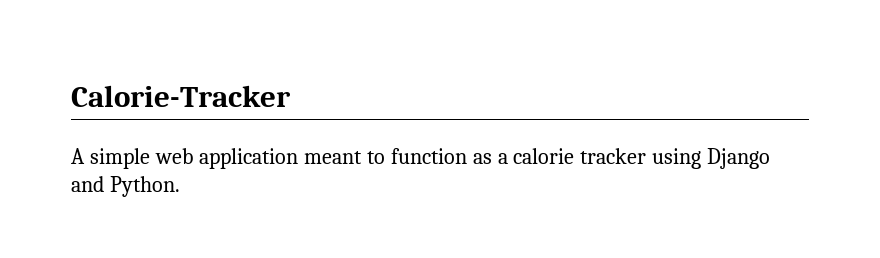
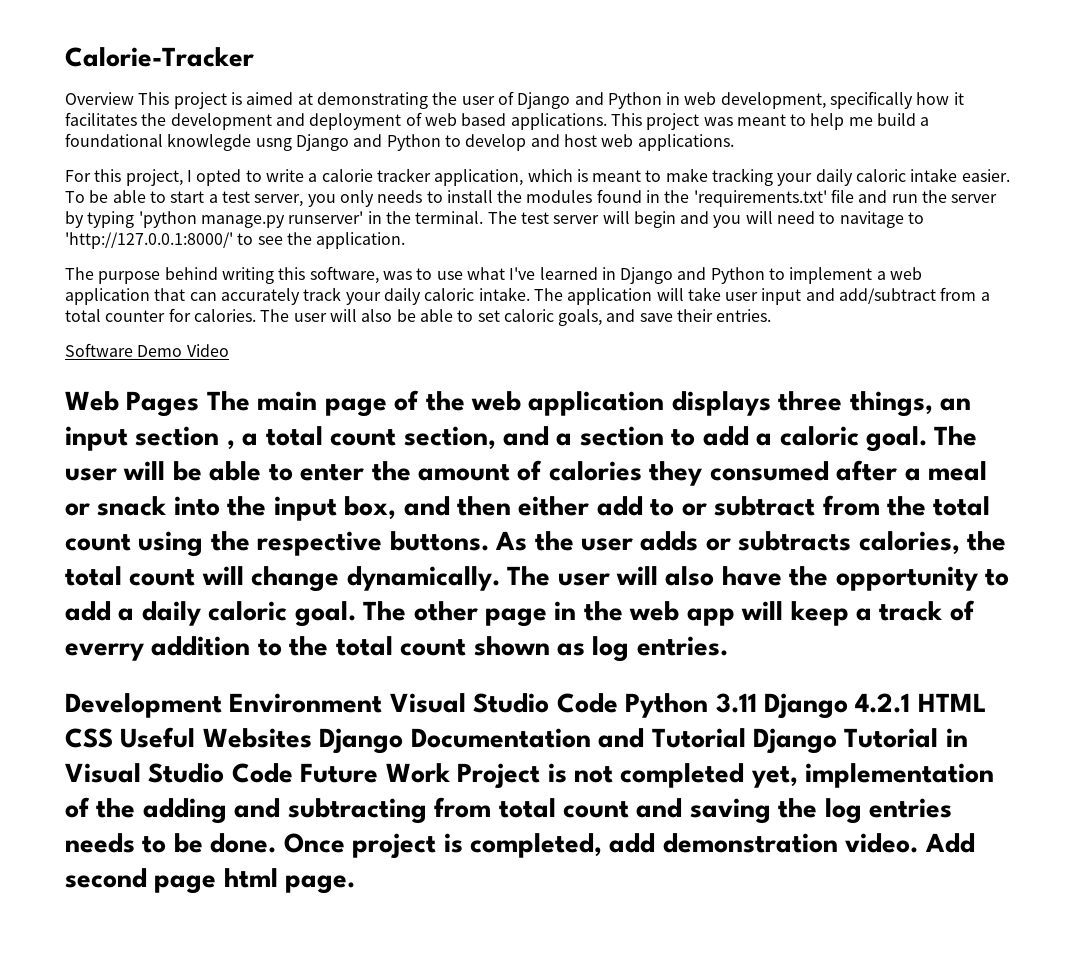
[71,148,771,169] [71,176,180,197] A simple web application meant to function as a calorie tracker using Django and Python. -> [65,91,964,109] [65,112,930,130] [65,133,734,151] [65,168,1010,186] [65,189,998,207] [65,211,925,228] [65,232,406,249] [65,266,923,284] [65,287,990,305] [65,308,772,326] [65,343,229,357] [65,390,972,417] [65,426,978,452] [65,460,987,486] [65,495,991,521] [65,531,1007,557] [65,566,1010,592] [65,600,975,627] [65,636,728,662] [65,693,986,719] [65,727,968,754] [65,763,995,789] [65,797,953,824] [65,833,975,859] [65,868,356,894] Overview This project is aimed at demonstrating the user of Django and Python in web development, specifically how it facilitates the development and deployment of web based applications. This project was meant to help me build a foundational knowlegde usng Django and Python to develop and host web applications. // For this project, I opted to write a calorie tracker application, which is meant to make tracking your daily caloric intake easier. To be able to start a test server, you only needs to install the modules found in the 'requirements.txt' file and run the server by typing 'python manage.py runserver' in the terminal. The test server will begin and you will need to navitage to 'http://127.0.0.1:8000/' to see the application. // The purpose behind writing this software, was to use what I've learned in Django and Python to implement a web application that can accurately track your daily caloric intake. The application will take user input and add/subtract from a total counter for calories. The user will also be able to set caloric goals, and save their entries. // Software Demo Video // Web Pages The main page of the web application displays three things, an input section , a total count section, and a section to add a caloric goal. The user will be able to enter the amount of calories they consumed after a meal or snack into the input box, and then either add to or subtract from the total count using the respective buttons. As the user adds or subtracts calories, the total count will change dynamically. The user will also have the opportunity to add a daily caloric goal. The other page in the web app will keep a track of everry addition to the total count shown as log entries. // Development Environment Visual Studio Code Python 3.11 Django 4.2.1 HTML CSS Useful Websites Django Documentation and Tutorial Django Tutorial in Visual Studio Code Future Work Project is not completed yet, implementation of the adding and subtracting from total count and saving the log entries needs to be done. Once project is completed, add demonstration video. Add second page html page.

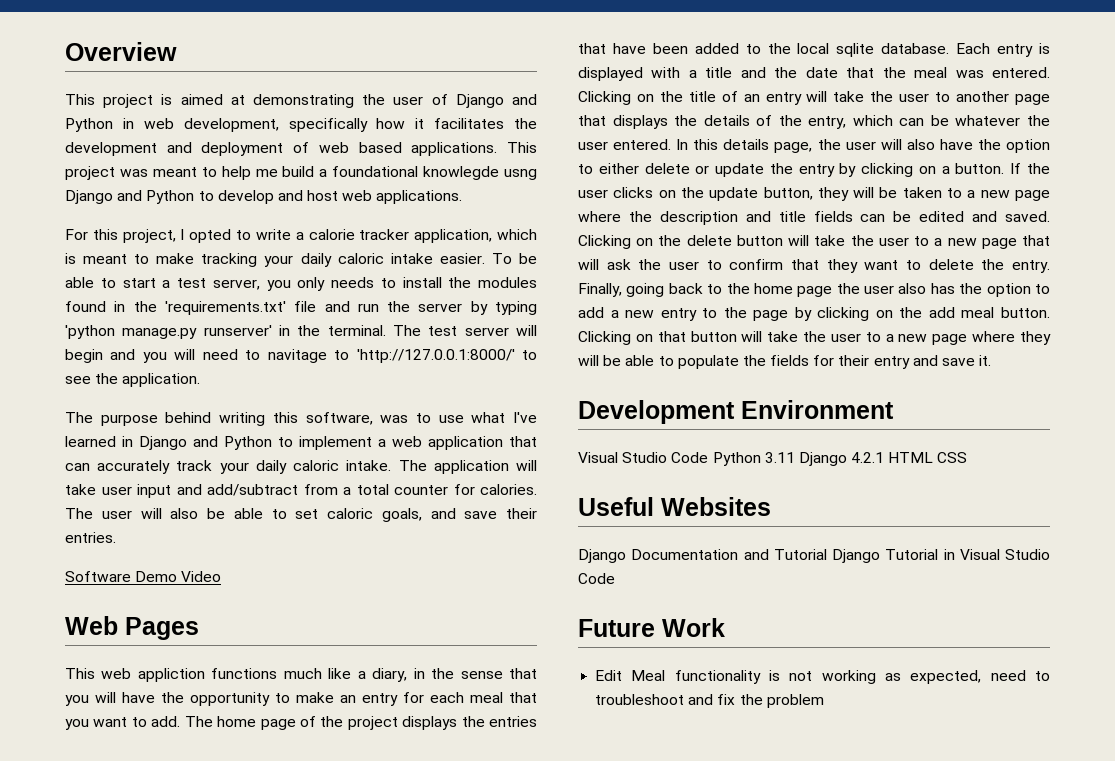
[65,47,254,67] [65,92,134,105] Calorie-Tracker // Overview -> [65,42,177,61] Overview //
[206,390,972,417] [65,426,978,452] [65,460,987,486] [65,495,991,521] [65,531,1007,557] [65,566,551,592] The main page of the web application displays three things, an input section , a total count section, and a section to add a caloric goal. The user will be able to enter the amount of calories they consumed after a meal or snack into the input box, and then either add to or subtract from the total count using the respective buttons. As the user adds or subtracts calories, the total count will change dynamically. The -> [65,668,537,682] [65,692,537,706] [65,716,537,730] [578,43,1050,57] [578,67,1050,81] [578,91,1050,105] [578,115,1050,129] [578,139,841,153] // This web appliction functions much like a diary, in the sense that you will have the opportunity to make an entry for each meal that you want to add. The home page of the project displays the entries that have been added to the local sqlite database. Each entry is displayed with a title and the date that the meal was entered. Clicking on the title of an entry will take the user to another page that displays the details of the entry, which can be whatever the user entered. In this details page, the
[835,566,1010,591] [65,600,975,627] [65,636,728,662] opportunity to add a daily caloric goal. The other page in the web app will keep a track of everry addition to the total count shown as log entries. -> [1005,139,1050,153] [578,163,1050,177] [578,187,1050,201] [578,211,1050,225] [578,235,1050,249] [578,259,1050,273] [578,283,1050,297] [578,307,1050,321] [578,331,1051,345] [578,355,992,369] option to either delete or update the entry by clicking on a button. If the user clicks on the update button, they will be taken to a new page where the description and title fields can be edited and saved. Clicking on the delete button will take the user to a new page that will ask the user to confirm that they want to delete the entry. Finally, going back to the home page the user also has the option to add a new entry to the page by clicking on the add meal button. Clicking on that button will take the user to a new page where they will be able to populate the fields for their entry and save it.
(383, 703) none -> (894, 409) //
(113, 738) none -> (968, 457) //
(312, 738) none -> (771, 506) //
(293, 773) none -> (615, 578) //
[457,763,995,789] [65,797,953,824] [65,833,975,859] [65,868,356,894] Project is not completed yet, implementation of the adding and subtracting from total count and saving the log entries needs to be done. Once project is completed, add demonstration video. Add second page html page. -> [595,670,1050,684] [595,694,824,708] // Edit Meal functionality is not working as expected, need to troubleshoot and fix the problem

